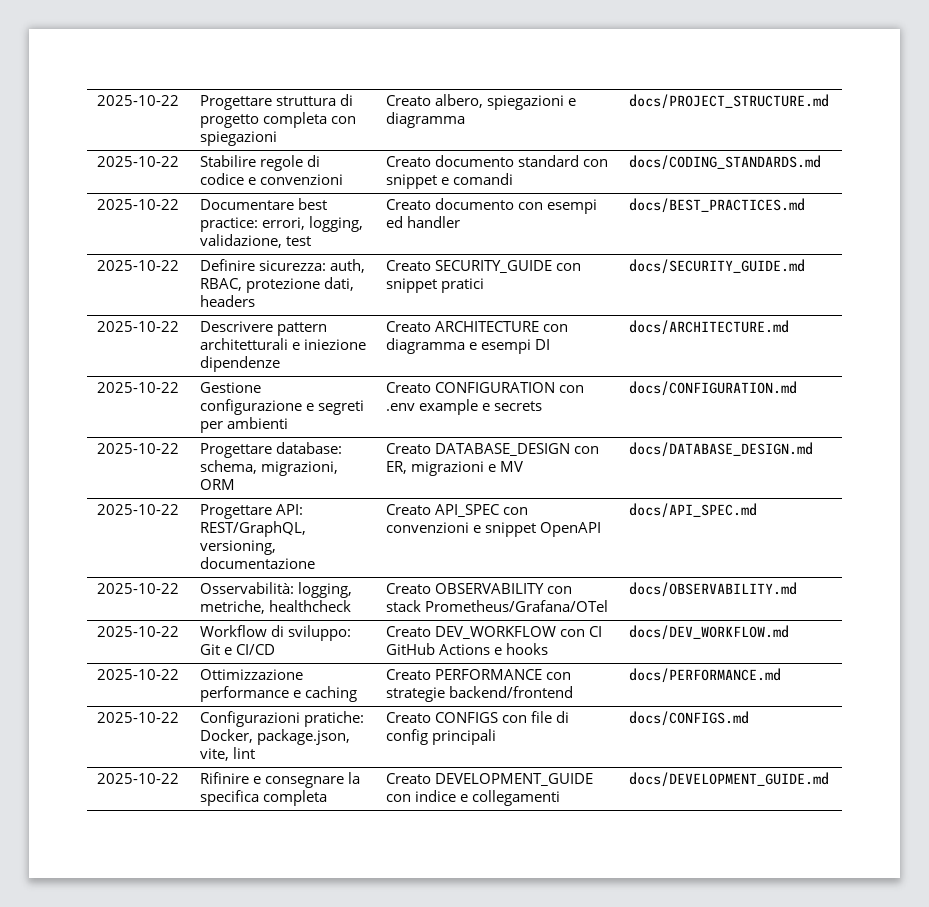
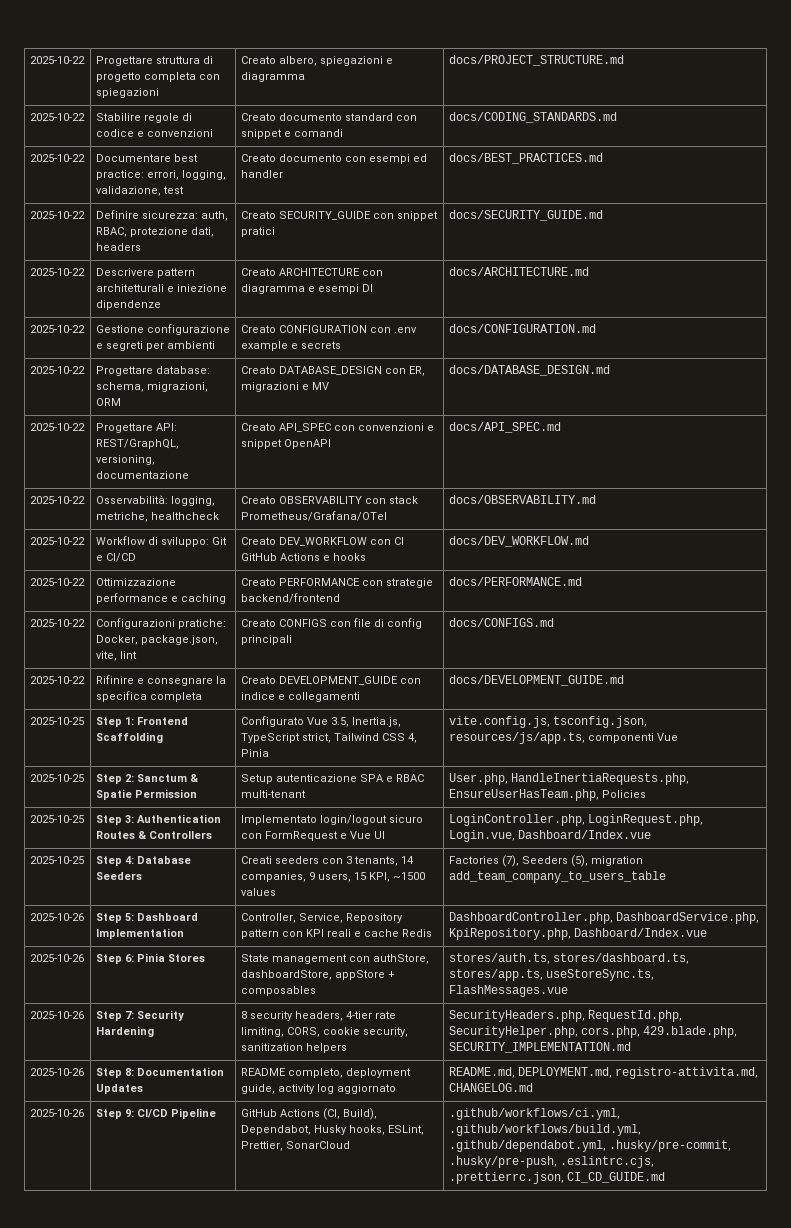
(830, 779) none -> [29,717,84,725] [95,717,188,727] [95,732,163,743] [240,716,401,727] [240,733,417,743] [240,749,269,757] [448,716,647,728] [448,732,678,744] [29,774,84,782] [95,774,199,784] [95,789,197,800] [240,774,424,784] [240,790,306,798] [448,773,689,785] [448,789,646,801] [29,815,84,823] [95,814,221,825] [95,831,212,839] [240,815,423,825] [240,831,385,841] [448,814,703,826] [448,830,651,842] [29,856,84,864] [95,856,191,866] [95,872,142,880] [240,856,414,866] [240,872,425,882] [240,888,276,896] [448,855,643,867] [448,871,666,883] [29,913,84,921] [95,913,198,923] [95,928,184,939] [240,913,403,923] [240,929,432,939] [448,912,759,924] [448,928,707,940] [29,954,84,962] [95,953,205,964] [240,954,429,964] [240,970,395,980] [240,986,316,996] [448,953,689,964] [448,969,654,981] [448,985,568,997] [29,1011,84,1019] [95,1010,184,1021] [95,1026,154,1037] [240,1011,396,1021] [240,1027,408,1037] [240,1043,347,1053] [448,1010,682,1022] [448,1026,737,1038] [448,1042,631,1053] [29,1068,84,1076] [95,1067,224,1078] [95,1084,143,1094] [240,1068,411,1078] [240,1084,396,1094] [448,1067,758,1079] [448,1083,533,1092] [29,1109,84,1117] [95,1108,216,1119] [240,1108,377,1120] [240,1125,424,1135] [240,1141,350,1151] [448,1108,620,1120] [448,1124,641,1136] [448,1140,731,1152] [448,1156,654,1168] [448,1172,665,1184] // 2025-10-25 | Step 1: Frontend Scaffolding | Configurato Vue 3.5, Inertia.js, TypeScript strict, Tailwind CSS 4, Pinia | vite.config.js, tsconfig.json, resources/js/app.ts, componenti Vue // 2025-10-25 | Step 2: Sanctum & Spatie Permission | Setup autenticazione SPA e RBAC multi-tenant | User.php, HandleInertiaRequests.php, EnsureUserHasTeam.php, Policies // 2025-10-25 | Step 3: Authentication Routes & Controllers | Implementato login/logout sicuro con FormRequest e Vue UI | LoginController.php, LoginRequest.php, Login.vue, Dashboard/Index.vue // 2025-10-25 | Step 4: Database Seeders | Creati seeders con 3 tenants, 14 companies, 9 users, 15 KPI, ~1500 values | Factories (7), Seeders (5), migration add_team_company_to_users_table // 2025-10-26 | Step 5: Dashboard Implementation | Controller, Service, Repository pattern con KPI reali e cache Redis | DashboardController.php, DashboardService.php, KpiRepository.php, Dashboard/Index.vue // 2025-10-26 | Step 6: Pinia Stores | State management con authStore, dashboardStore, appStore + composables | stores/auth.ts, stores/dashboard.ts, stores/app.ts, useStoreSync.ts, FlashMessages.vue // 2025-10-26 | Step 7: Security Hardening | 8 security headers, 4-tier rate limiting, CORS, cookie security, sanitization helpers | SecurityHeaders.php, RequestId.php, SecurityHelper.php, cors.php, 429.blade.php, SECURITY_IMPLEMENTATION.md // 2025-10-26 | Step 8: Documentation Updates | README completo, deployment guide, activity log aggiornato | README.md, DEPLOYMENT.md, registro-attivita.md, CHANGELOG.md // 2025-10-26 | Step 9: CI/CD Pipeline | GitHub Actions (CI, Build), Dependabot, Husky hooks, ESLint, Prettier, SonarCloud | .github/workflows/ci.yml, .github/workflows/build.yml, .github/dependabot.yml, .husky/pre-commit, .husky/pre-push, .eslintrc.cjs, .prettierrc.json, CI_CD_GUIDE.md

